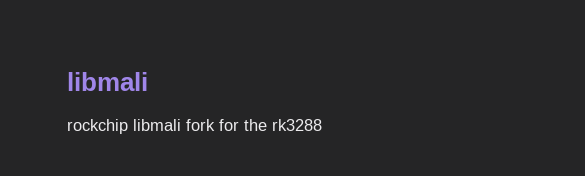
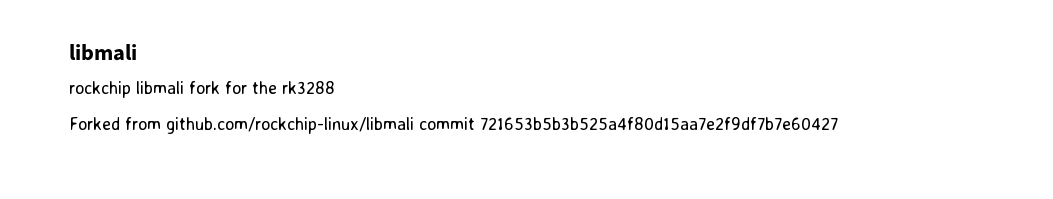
(322, 125) none -> [69,117,838,134] // Forked from github.com/rockchip-linux/libmali commit 721653b5b3b525a4f80d15aa7e2f9df7b7e60427

